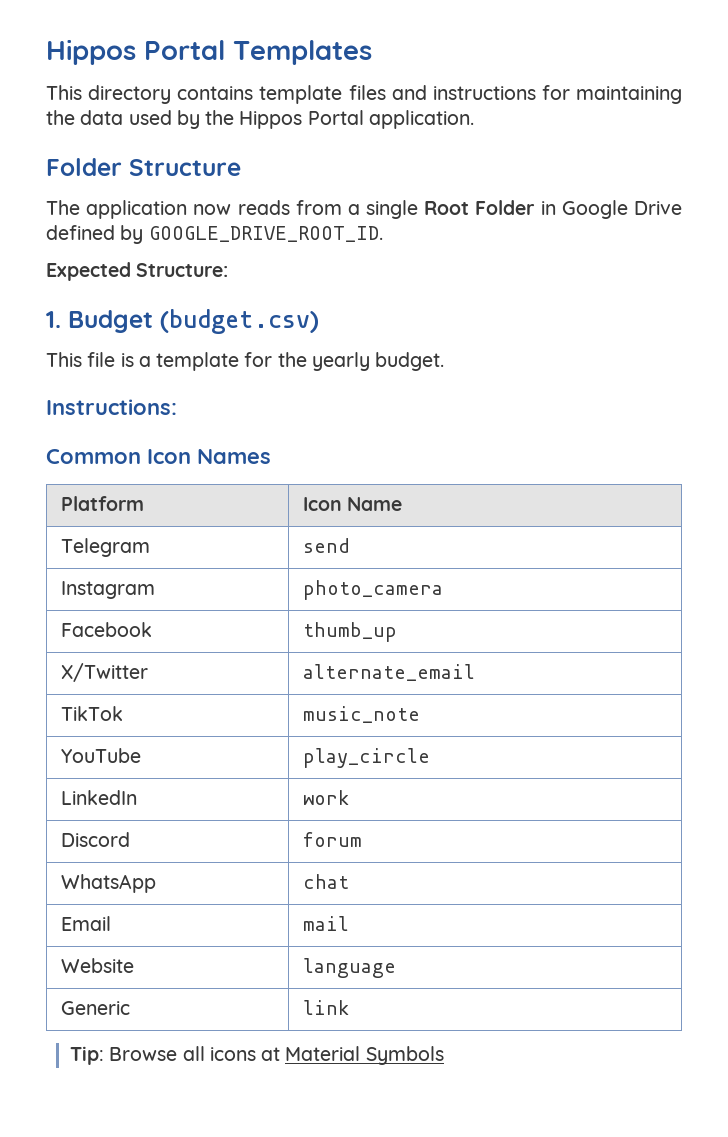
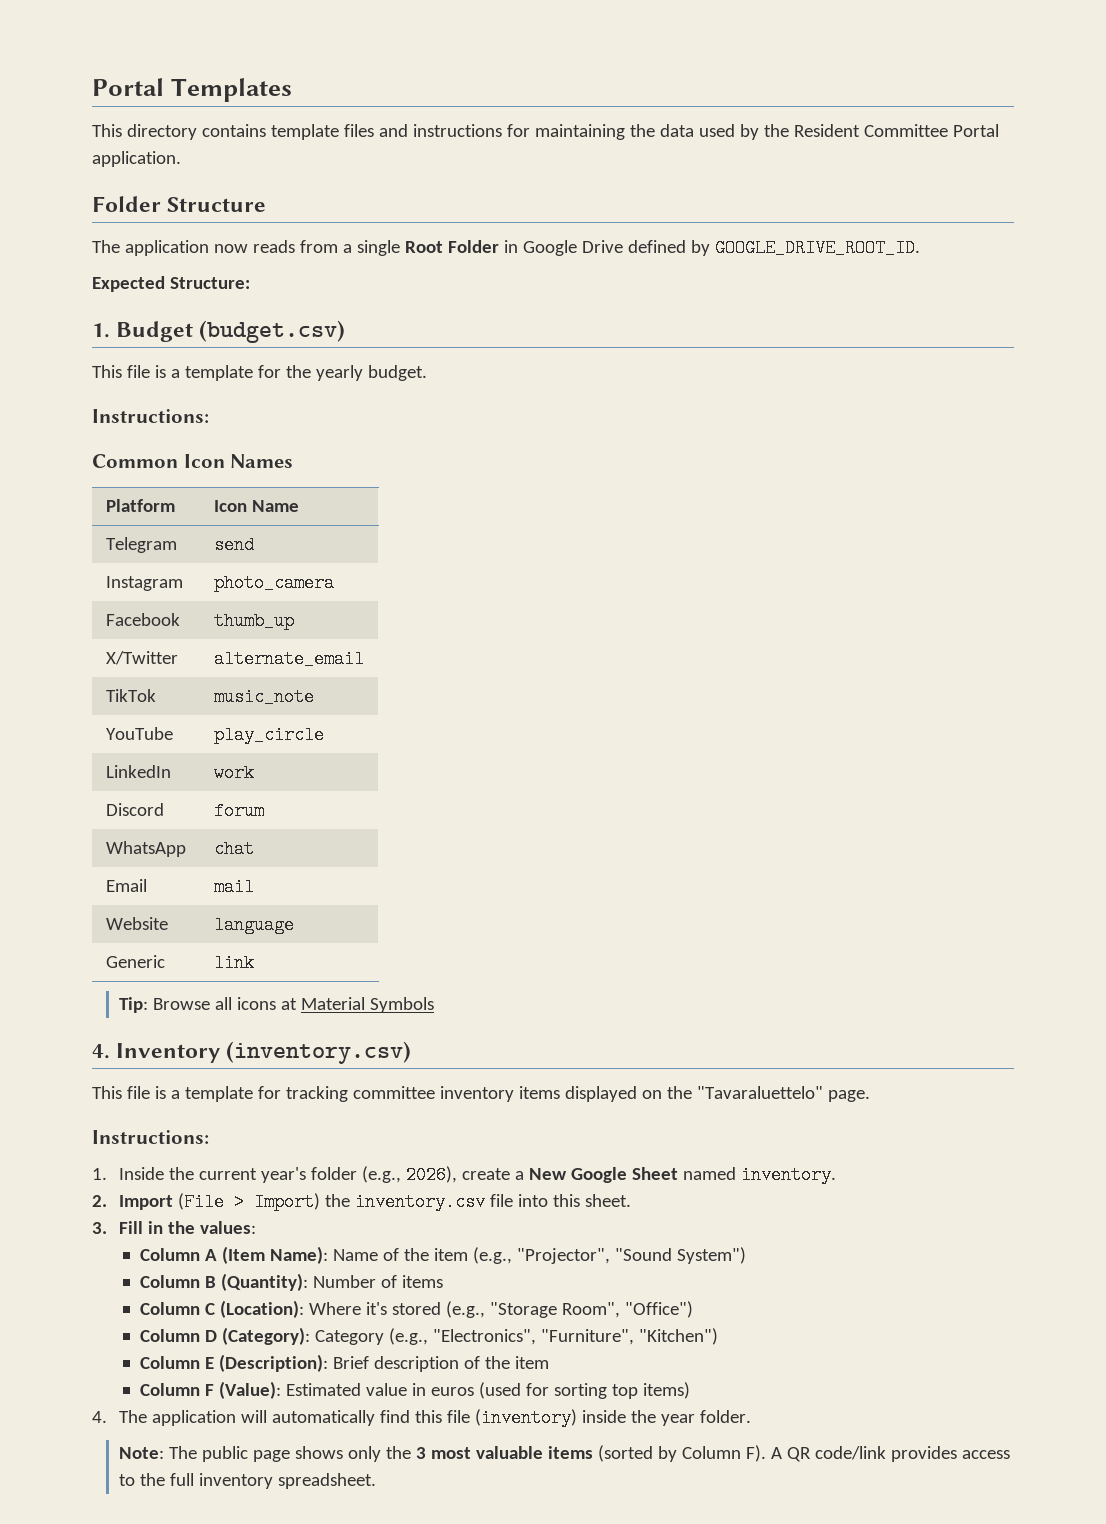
[46,39,136,65] Hippos -> (92, 87) none
[239,111,303,129] Hippos -> [793,124,948,137] Resident Committee
(444, 1055) none -> [92,1041,412,1064] [92,1086,870,1102] [92,1130,209,1144] [92,1166,837,1184] [92,1193,632,1211] [92,1221,257,1234] [139,1246,746,1264] [139,1273,443,1291] [139,1300,693,1318] [139,1327,718,1345] [139,1354,549,1372] [139,1381,690,1399] [92,1409,752,1427] [119,1445,1011,1462] [119,1473,377,1489] // 4. Inventory (inventory.csv) // This file is a template for tracking committee inventory items displayed on the "Tavaraluettelo" page. // Instructions: // 1. Inside the current year's folder (e.g., 2026), create a New Google Sheet named inventory. // 2. Import (File > Import) the inventory.csv file into this sheet. // 3. Fill in the values: // Column A (Item Name): Name of the item (e.g., "Projector", "Sound System") // Column B (Quantity): Number of items // Column C (Location): Where it's stored (e.g., "Storage Room", "Office") // Column D (Category): Category (e.g., "Electronics", "Furniture", "Kitchen") // Column E (Description): Brief description of the item // Column F (Value): Estimated value in euros (used for sorting top items) // 4. The application will automatically find this file (inventory) inside the year folder. // Note: The public page shows only the 3 most valuable items (sorted by Column F). A QR code/link provides access to the full inventory spreadsheet.

